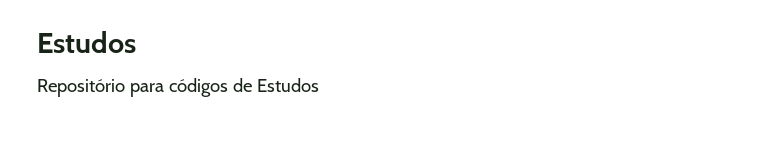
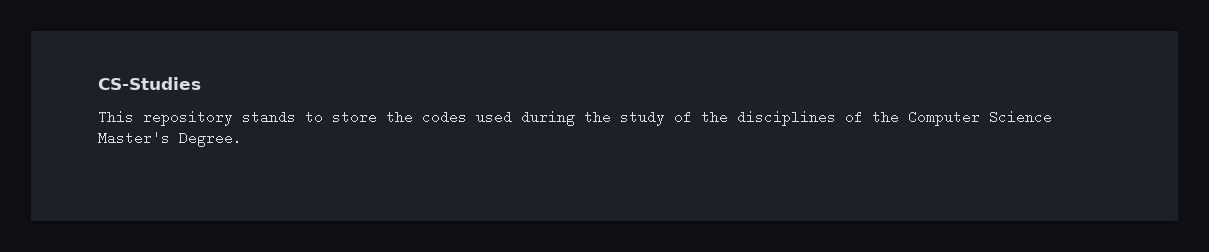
[37,31,136,53] [37,78,319,97] Estudos // Repositório para códigos de Estudos -> [98,77,201,90] [98,110,1052,126] [98,131,242,147] CS-Studies // This repository stands to store the codes used during the study of the disciplines of the Computer Science Master's Degree.

